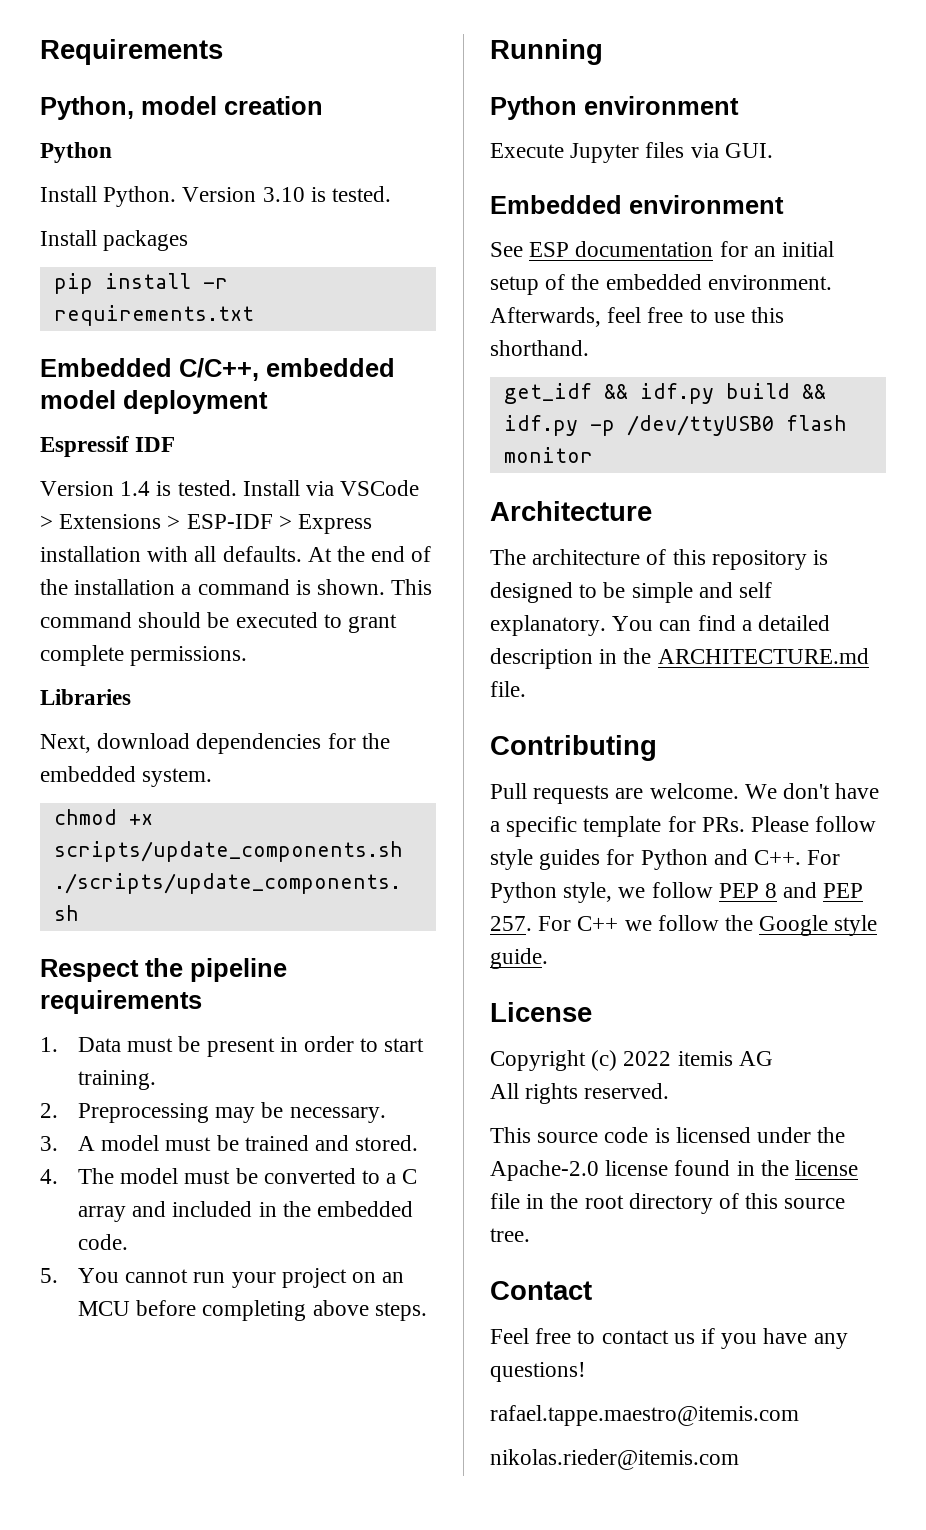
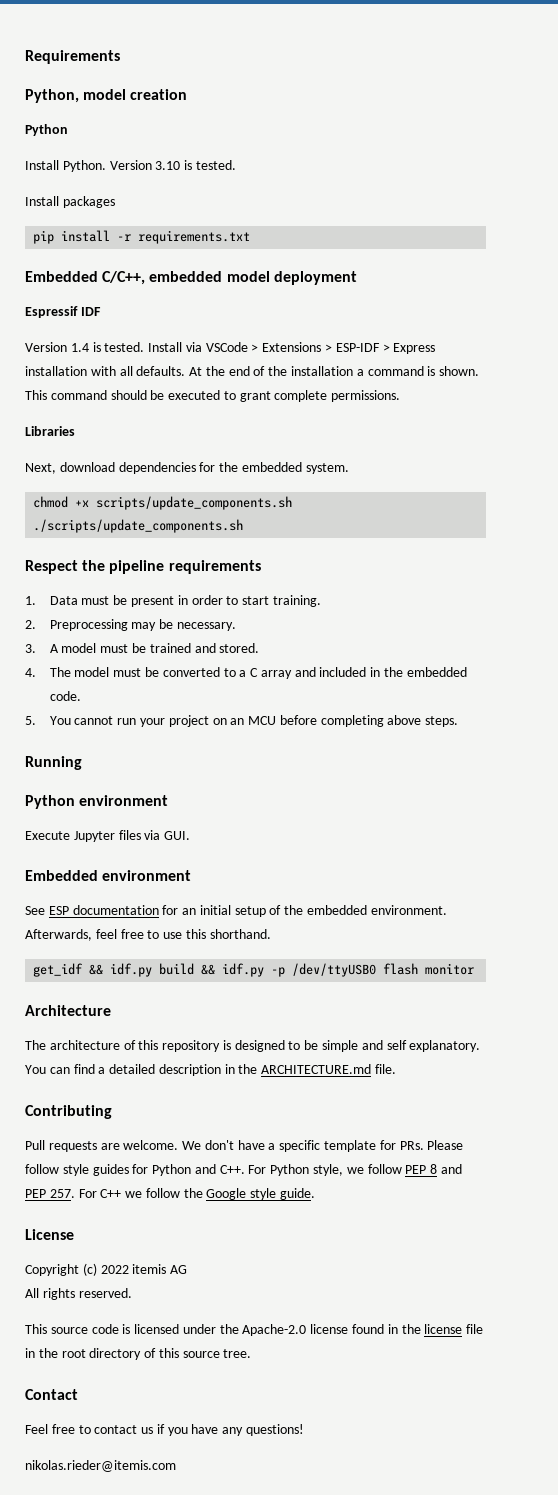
[490,1405,799,1426] // rafael.tappe.maestro@itemis.com -> (305, 1430) none

